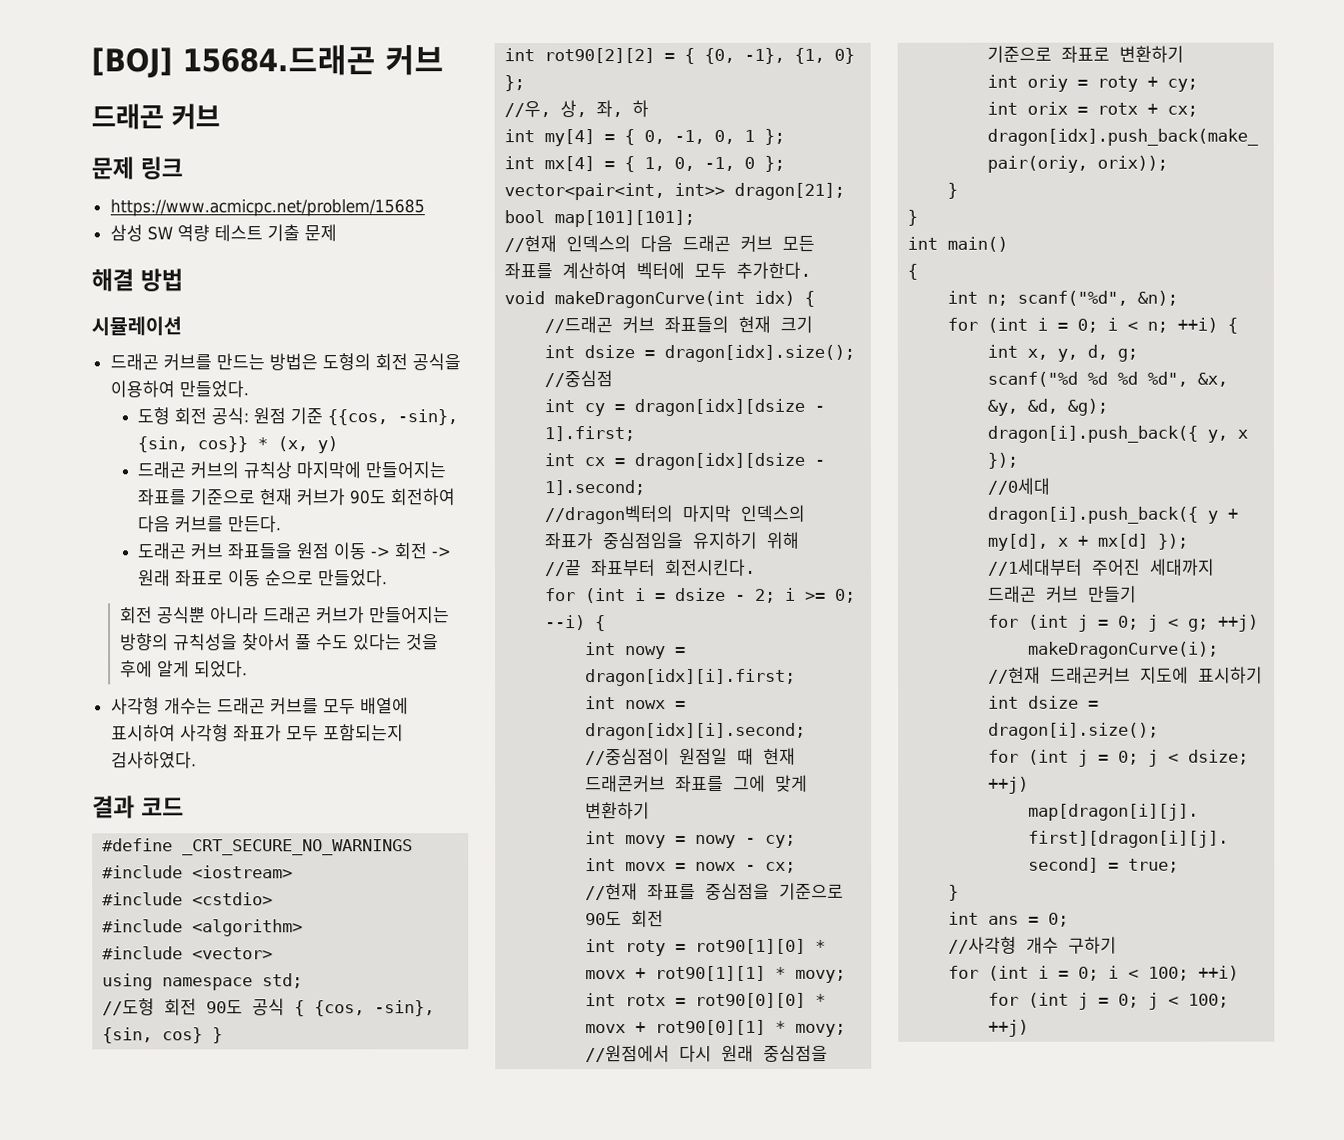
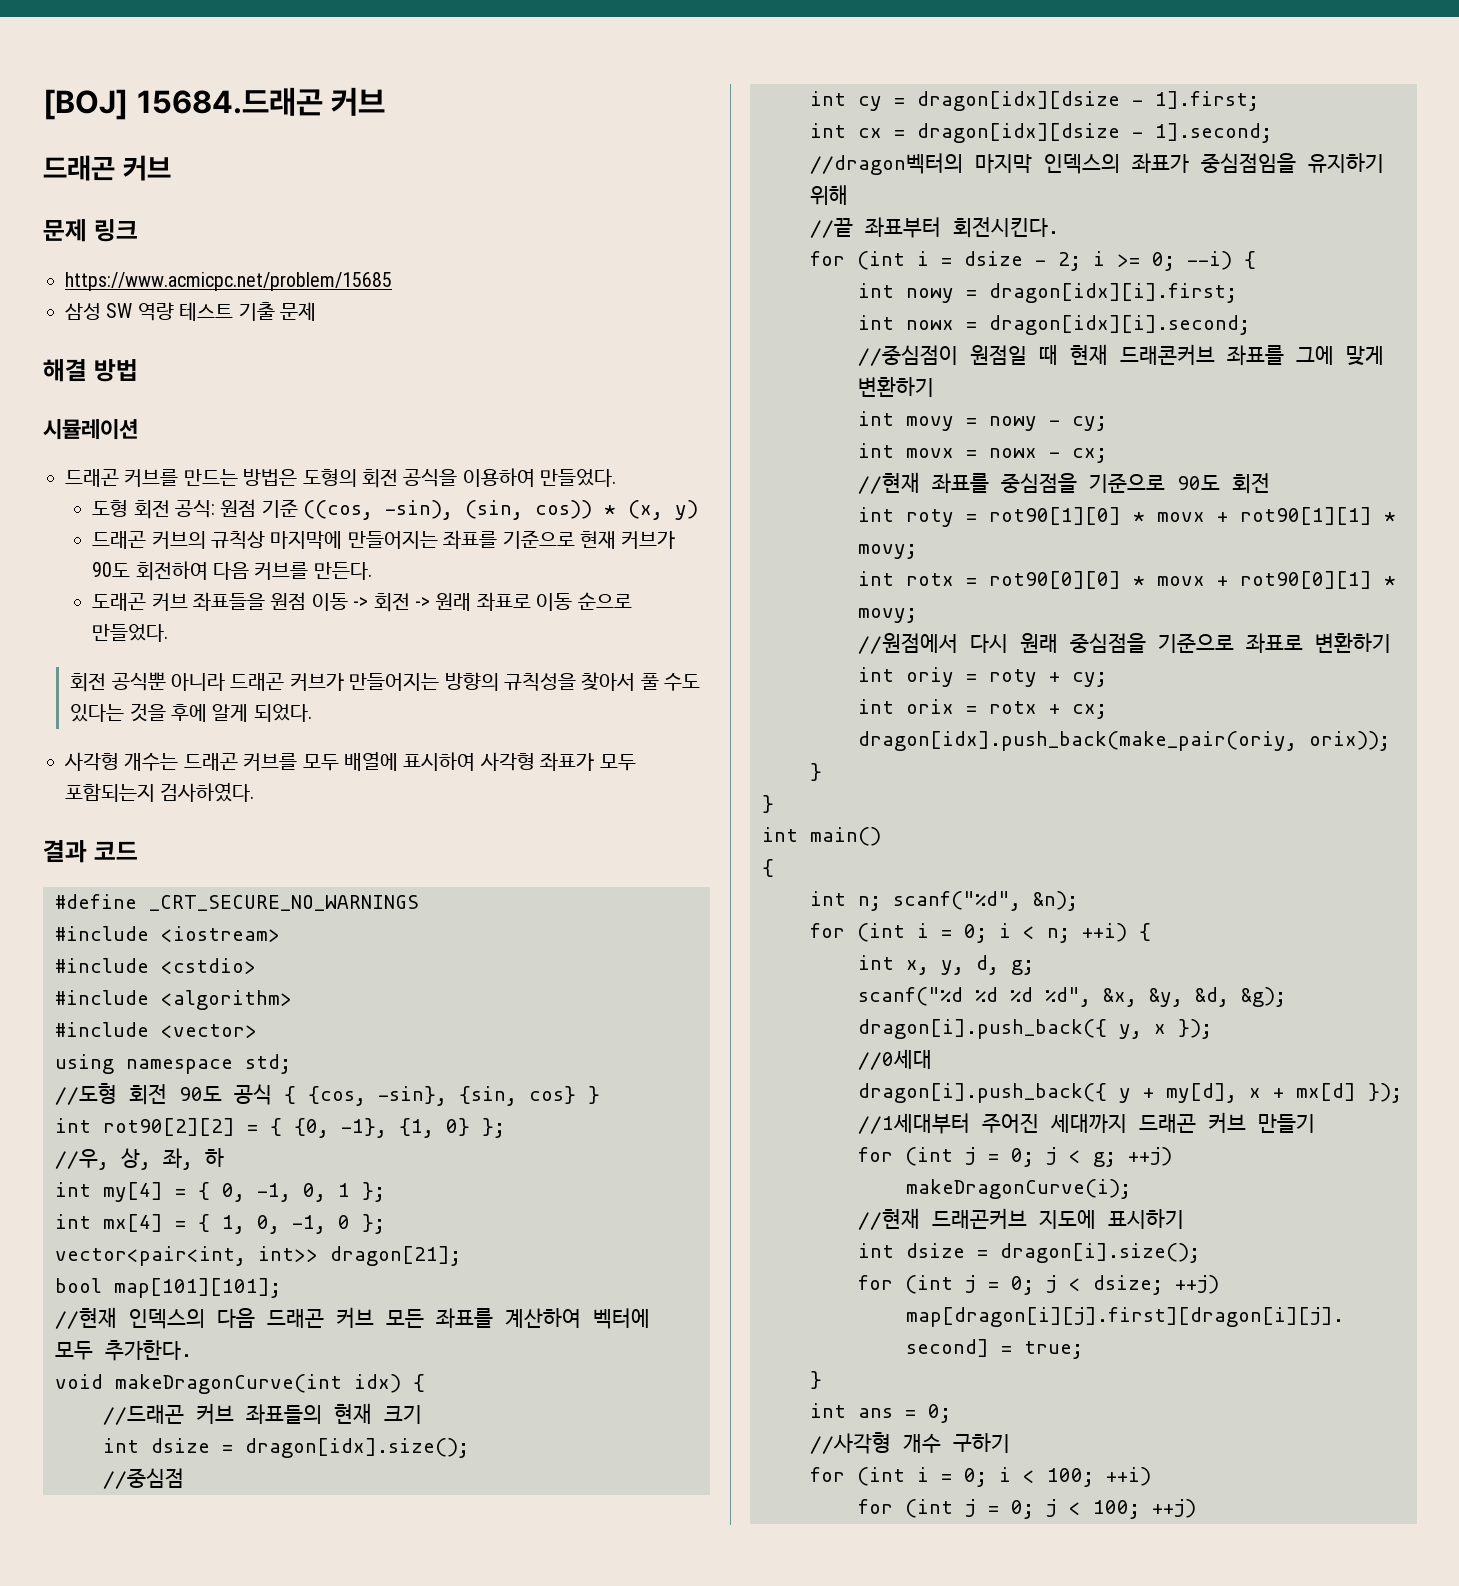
[327,409,459,426] [137,436,249,453] {{cos, -sin}, {sin, cos}} -> [303,500,593,520] ((cos, -sin), (sin, cos))

